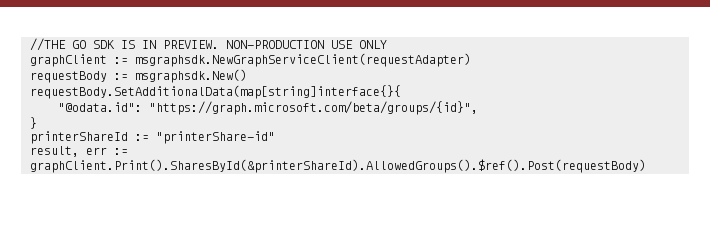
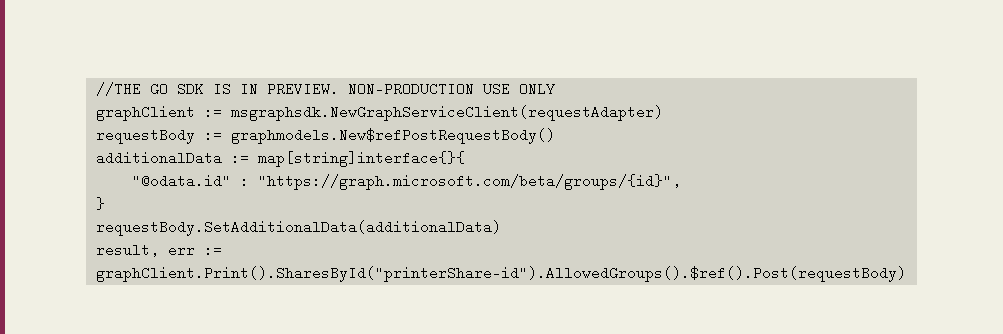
[134,69,247,83] [29,85,401,99] [57,102,142,112] msgraphsdk.New() // requestBody.SetAdditionalData(map[string]interface{}{ // "@odata.id": -> [230,128,555,144] [95,151,465,167] [131,174,249,188] graphmodels.New$refPostRequestBody() // additionalData := map[string]interface{}{ // "@odata.id" :
[29,131,275,144] printerShareId := "printerShare-id" -> [95,220,501,236] requestBody.SetAdditionalData(additionalData)
[29,159,646,173] graphClient.Print().SharesById(&printerShareId).AllowedGroups().$ref().Post(requestBody) -> [95,266,906,282] graphClient.Print().SharesById("printerShare-id").AllowedGroups().$ref().Post(requestBody)

